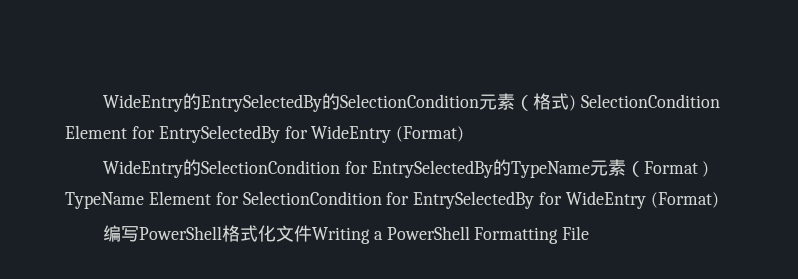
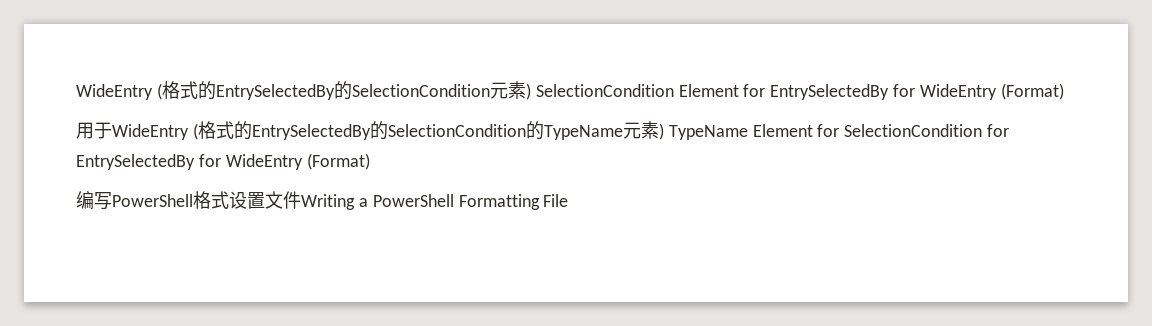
[102,94,183,112] WideEntry -> [76,81,198,100] WideEntry (格式
[514,93,569,111] （格式 -> (526, 90) none
[102,159,493,178] WideEntry的SelectionCondition for EntrySelectedBy -> [76,121,526,140] 用于WideEntry (格式的EntrySelectedBy的SelectionCondition
[625,161,698,177] （Format -> (659, 130) none
[257,225,276,242] 化 -> [229,191,265,209] 设置

